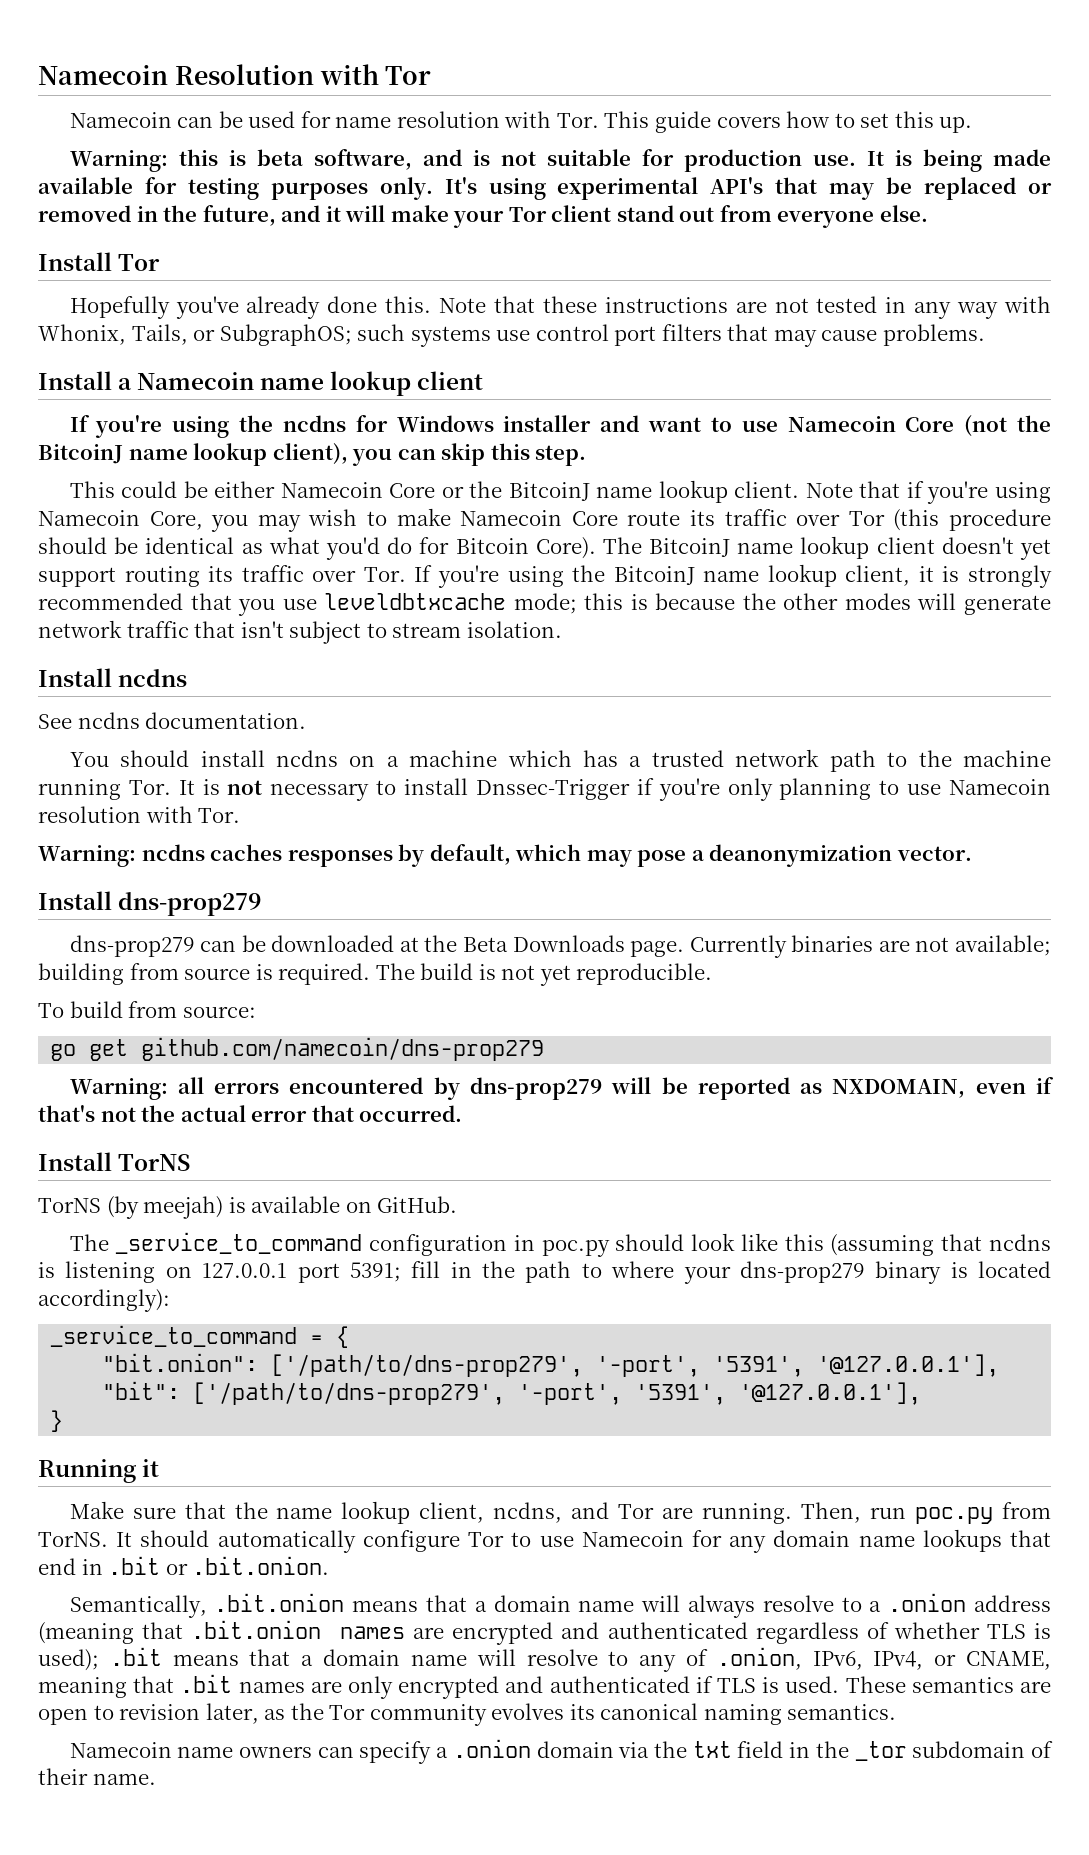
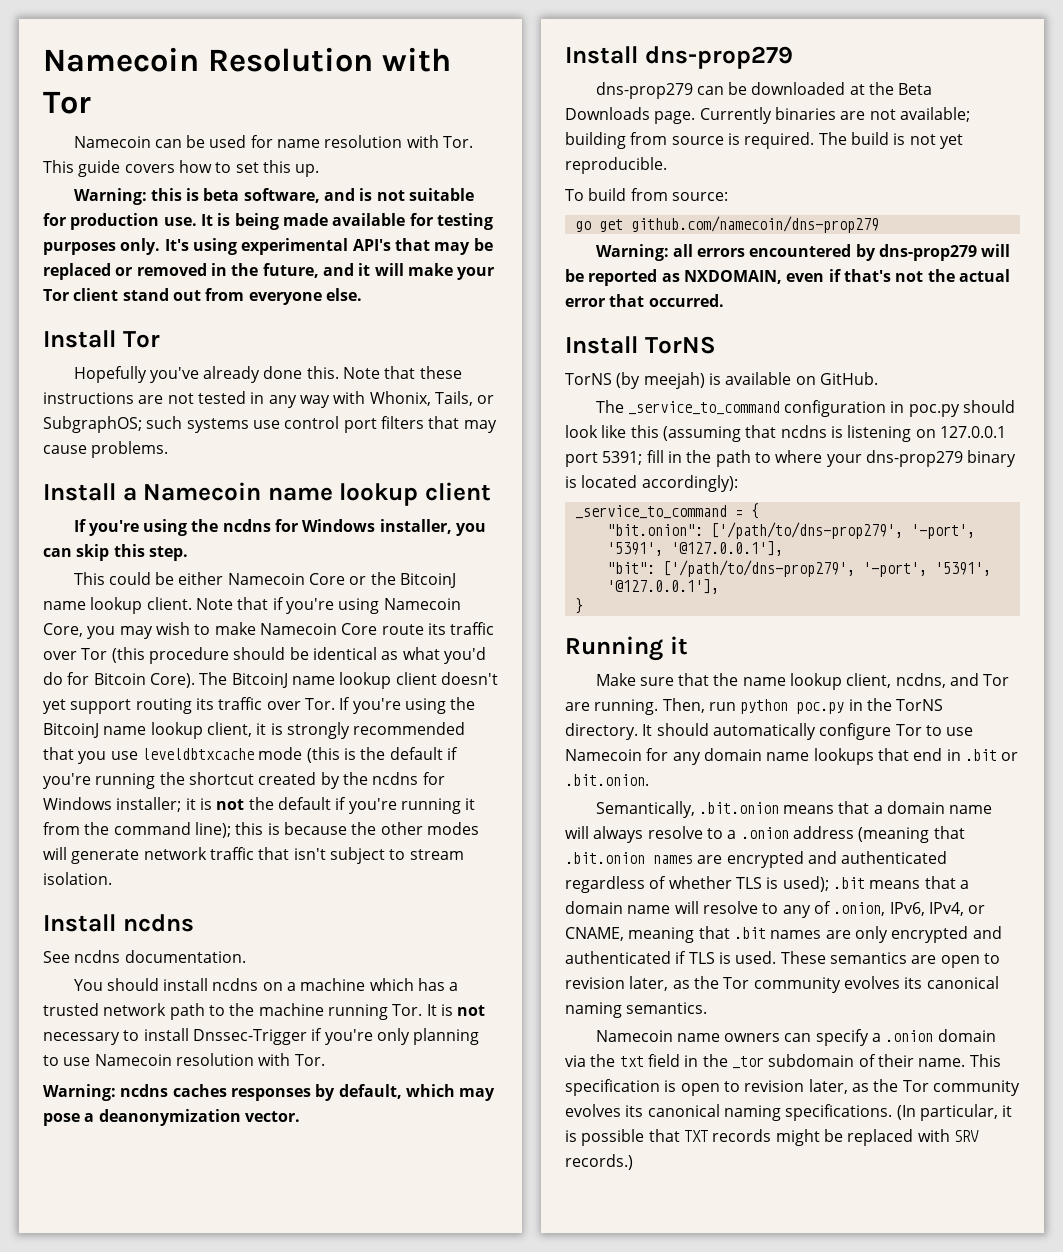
[503,415,1051,437] [38,443,348,466] installer and want to use Namecoin Core (not the BitcoinJ name lookup client), -> [379,519,452,534] installer,
[513,593,577,614] mode; -> [258,747,458,763] [43,772,445,789] [43,797,476,814] [43,822,231,838] mode (this is the default if you're running the shortcut created by the ncdns for Windows installer; it is not the default if you're running it from the command line);
[915,1502,1051,1524] [38,1532,108,1547] poc.py from TorNS. -> [740,698,944,714] [565,723,638,740] python poc.py in the TorNS directory.
(156, 1779) none -> [969,1054,1001,1067] [565,1079,1020,1096] [565,1104,1013,1121] [565,1129,979,1146] [565,1154,633,1170] This specification is open to revision later, as the Tor community evolves its canonical naming specifications. (In particular, it is possible that TXT records might be replaced with SRV records.)

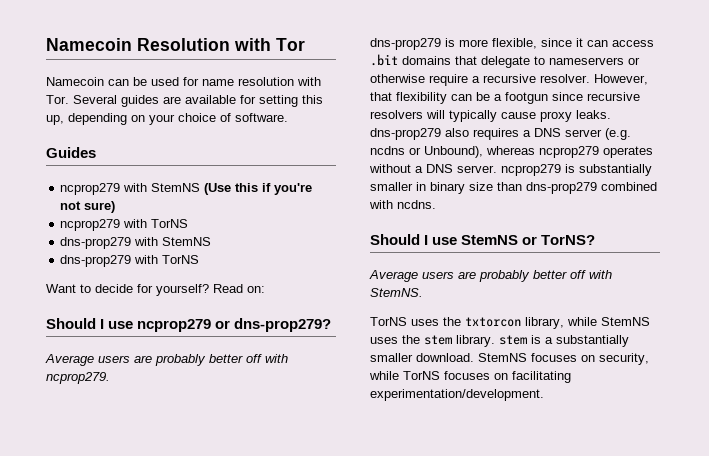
[43,160,320,177] [73,188,475,205] [43,213,493,230] [43,238,493,255] [43,263,495,280] [43,288,362,305] [43,330,160,348] [73,366,462,383] [43,391,495,408] [43,416,497,433] [43,441,169,458] [43,482,492,506] [73,519,487,536] [43,544,188,561] [73,572,457,588] [43,597,461,614] [43,622,495,639] [43,647,486,664] [43,672,498,689] [43,697,476,714] [43,722,466,739] [43,747,458,764] [43,772,445,789] [43,797,476,814] [43,822,479,838] [43,847,464,864] [43,872,112,885] [43,914,194,932] [43,950,246,963] [73,978,459,991] [43,1003,486,1020] [43,1028,480,1045] [43,1053,325,1066] [43,1084,496,1101] [43,1109,300,1126] [565,46,793,69] [595,82,933,99] [565,107,970,124] [565,132,963,149] [565,157,667,174] [565,188,728,201] [574,216,879,233] [595,244,1011,261] [565,269,1010,286] [565,294,724,307] [565,336,716,354] [565,372,878,389] [595,400,1016,417] [565,425,1006,442] [565,450,1017,467] [565,475,738,492] [574,503,759,519] [606,522,975,539] [606,541,783,556] [606,560,991,577] [606,579,719,594] [574,598,583,614] [565,636,688,661] [595,673,1010,690] [565,698,944,715] [565,723,974,740] [565,748,1019,765] [565,774,649,786] [595,801,993,818] [565,826,965,843] [565,851,948,868] [565,876,969,893] [565,901,986,918] [565,926,1002,943] [565,951,1000,968] [565,976,999,993] [565,1002,708,1018] [595,1029,996,1046] [565,1054,1001,1069] [565,1079,1020,1096] [565,1104,1013,1121] [565,1129,979,1146] [565,1154,633,1170] This guide covers how to set this up. // Warning: this is beta software, and is not suitable for production use. It is being made available for testing purposes only. It's using experimental API's that may be replaced or removed in the future, and it will make your Tor client stand out from everyone else. // Install Tor // Hopefully you've already done this. Note that these instructions are not tested in any way with Whonix, Tails, or SubgraphOS; such systems use control port filters that may cause problems. // Install a Namecoin name lookup client // If you're using the ncdns for Windows installer, you can skip this step. // This could be either Namecoin Core or the BitcoinJ name lookup client. Note that if you're using Namecoin Core, you may wish to make Namecoin Core route its traffic over Tor (this procedure should be identical as what you'd do for Bitcoin Core). The BitcoinJ name lookup client doesn't yet support routing its traffic over Tor. If you're using the BitcoinJ name lookup client, it is strongly recommended that you use leveldbtxcache mode (this is the default if you're running the shortcut created by the ncdns for Windows installer; it is not the default if you're running it from the command line); this is because the other modes will generate network traffic that isn't subject to stream isolation. // Install ncdns // See ncdns documentation. // You should install ncdns on a machine which has a trusted network path to the machine running Tor. It is not necessary to install Dnssec-Trigger if you're only planning to use Namecoin resolution with Tor. // Warning: ncdns caches responses by default, which may pose a deanonymization vector. // Install dns-prop279 // dns-prop279 can be downloaded at the Beta Downloads page. Currently binaries are not available; building from source is required. The build is not yet reproducible. // To build from source: // go get github.com/namecoin/dns-prop279 // Warning: all errors encountered by dns-prop279 will be reported as NXDOMAIN, even if that's not the actual error that occurred. // Install TorNS // TorNS (by meejah) is available on GitHub. // The _service_to_command configuration in poc.py should look like this (assuming that ncdns is listening on 127.0.0.1 port 5391; fill in the path to where your dns-prop279 binary is located accordingly): // _service_to_command = { // "bit.onion": ['/path/to/dns-prop279', '-port', '5391', '@127.0.0.1'], // "bit": ['/path/to/dns-prop279', '-port', '5391', '@127.0.0.1'], // } // Running it // Make sure that the name lookup client, ncdns, and Tor are running. Then, run python poc.py in the TorNS directory. It should automatically configure Tor to use Namecoin for any domain name lookups that end in .bit or .bit.onion. // Semantically, .bit.onion means that a domain name will always resolve to a .onion address (meaning that .bit.onion names are encrypted and authenticated regardless of whether TLS is used); .bit means that a domain name will resolve to any of .onion, IPv6, IPv4, or CNAME, meaning that .bit names are only encrypted and authenticated if TLS is used. These semantics are open to revision later, as the Tor community evolves its canonical naming semantics. // Namecoin name owners can specify a .onion domain via the txt field in the _tor subdomain of their name. This specification is open to revision later, as the Tor community evolves its canonical naming specifications. (In particular, it is possible that TXT records might be replaced with SRV records.) -> [73,95,323,107] [46,113,288,125] [46,147,96,158] [60,183,313,195] [60,201,116,213] [60,219,189,231] [60,237,212,249] [60,255,200,267] [46,284,265,296] [46,318,332,332] [45,354,288,366] [46,372,110,384] [370,38,654,50] [370,54,640,68] [370,74,648,86] [370,92,640,104] [370,110,611,122] [370,128,631,140] [370,146,653,158] [369,164,652,176] [370,182,657,194] [369,200,436,209] [370,234,596,245] [369,270,612,282] [370,288,423,297] [370,317,650,329] [370,335,629,347] [370,353,649,365] [369,371,571,383] [370,389,544,401] Several guides are available for setting this up, depending on your choice of software. // Guides // ncprop279 with StemNS (Use this if you're not sure) // ncprop279 with TorNS // dns-prop279 with StemNS // dns-prop279 with TorNS // Want to decide for yourself? Read on: // Should I use ncprop279 or dns-prop279? // Average users are probably better off with ncprop279. // dns-prop279 is more flexible, since it can access .bit domains that delegate to nameservers or otherwise require a recursive resolver. However, that flexibility can be a footgun since recursive resolvers will typically cause proxy leaks. dns-prop279 also requires a DNS server (e.g. ncdns or Unbound), whereas ncprop279 operates without a DNS server. ncprop279 is substantially smaller in binary size than dns-prop279 combined with ncdns. // Should I use StemNS or TorNS? // Average users are probably better off with StemNS. // TorNS uses the txtorcon library, while StemNS uses the stem library. stem is a substantially smaller download. StemNS focuses on security, while TorNS focuses on facilitating experimentation/development.

